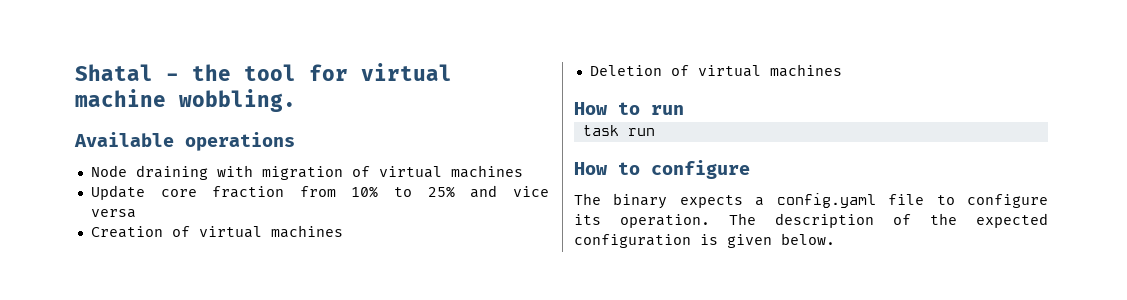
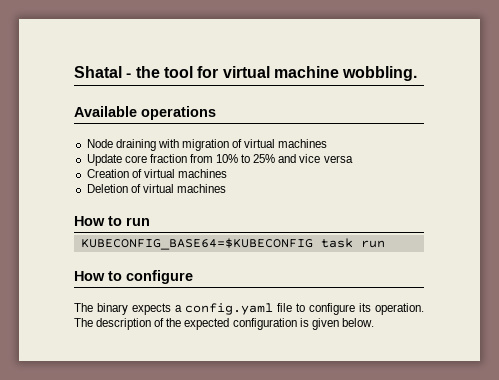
(684, 110) none -> [80,238,313,250] KUBECONFIG_BASE64=$KUBECONFIG

